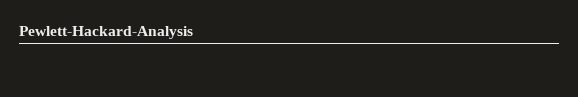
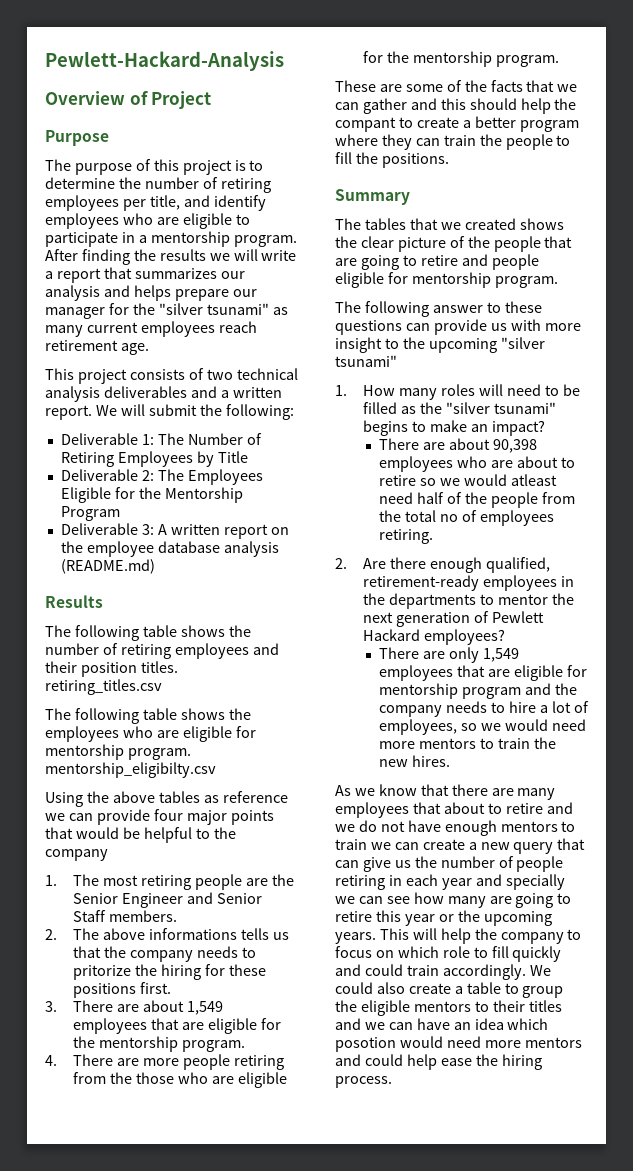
(193, 32) none -> [45,91,212,109] [45,130,109,146] [45,159,264,175] [45,177,271,193] [45,195,266,211] [45,213,250,229] [45,231,297,247] [45,249,297,265] [45,267,245,283] [45,285,257,301] [45,303,288,319] [45,321,257,337] [45,340,149,355] [45,368,298,384] [45,386,282,402] [45,404,294,420] [60,433,262,445] [60,451,248,467] [60,469,263,485] [60,487,243,503] [60,506,120,521] [60,523,289,539] [60,541,279,557] [60,559,155,574] [45,595,103,608] [45,625,251,641] [45,643,279,659] [45,661,178,677] [45,679,162,695] [45,708,251,724] [45,726,256,742] [45,744,191,760] [45,762,216,778] [45,791,288,807] [45,809,274,825] [45,827,236,843] [45,849,108,861] [45,874,295,890] [73,892,263,908] [73,910,178,922] [45,928,290,940] [73,946,257,962] [73,964,267,980] [73,982,172,998] [45,1000,224,1015] [73,1018,282,1034] [73,1036,246,1052] [45,1054,285,1070] [73,1072,288,1088] [363,51,560,67] [335,80,578,92] [335,98,577,114] [335,116,579,132] [335,134,571,150] [335,152,449,168] [335,189,410,205] [335,218,564,230] [335,236,573,252] [335,254,539,270] [335,272,558,288] [335,301,542,317] [335,319,581,335] [335,337,545,353] [335,355,397,367] [335,384,580,400] [363,402,557,414] [363,420,546,436] [379,438,538,453] [379,456,576,472] [379,474,558,486] [379,492,575,508] [379,510,555,526] [379,529,434,544] [335,557,551,573] [363,575,575,591] [363,593,575,609] [363,611,545,627] [363,629,506,645] [379,647,520,663] [379,665,588,681] [379,683,578,699] [379,701,589,717] [379,719,587,735] [379,737,557,749] [379,755,451,767] [335,784,556,800] [335,802,573,818] [335,820,576,836] [335,838,586,854] [335,856,564,872] [335,874,565,890] [335,892,572,908] [335,910,552,926] [335,928,582,944] [335,946,562,962] [335,964,551,980] [335,982,564,998] [335,1000,562,1016] [335,1018,549,1030] [335,1036,582,1052] [335,1054,542,1070] [335,1076,392,1088] // Overview of Project // Purpose // The purpose of this project is to determine the number of retiring employees per title, and identify employees who are eligible to participate in a mentorship program. After finding the results we will write a report that summarizes our analysis and helps prepare our manager for the "silver tsunami" as many current employees reach retirement age. // This project consists of two technical analysis deliverables and a written report. We will submit the following: // Deliverable 1: The Number of Retiring Employees by Title // Deliverable 2: The Employees Eligible for the Mentorship Program // Deliverable 3: A written report on the employee database analysis (README.md) // Results // The following table shows the number of retiring employees and their position titles. retiring_titles.csv // The following table shows the employees who are eligible for mentorship program. mentorship_eligibilty.csv // Using the above tables as reference we can provide four major points that would be helpful to the company // 1. The most retiring people are the Senior Engineer and Senior Staff members. // 2. The above informations tells us that the company needs to pritorize the hiring for these positions first. // 3. There are about 1,549 employees that are eligible for the mentorship program. // 4. There are more people retiring from the those who are eligible for the mentorship program. // These are some of the facts that we can gather and this should help the compant to create a better program where they can train the people to fill the positions. // Summary // The tables that we created shows the clear picture of the people that are going to retire and people eligible for mentorship program. // The following answer to these questions can provide us with more insight to the upcoming "silver tsunami" // 1. How many roles will need to be filled as the "silver tsunami" begins to make an impact? // There are about 90,398 employees who are about to retire so we would atleast need half of the people from the total no of employees retiring. // 2. Are there enough qualified, retirement-ready employees in the departments to mentor the next generation of Pewlett Hackard employees? // There are only 1,549 employees that are eligible for mentorship program and the company needs to hire a lot of employees, so we would need more mentors to train the new hires. // As we know that there are many employees that about to retire and we do not have enough mentors to train we can create a new query that can give us the number of people retiring in each year and specially we can see how many are going to retire this year or the upcoming years. This will help the company to focus on which role to fill quickly and could train accordingly. We could also create a table to group the eligible mentors to their titles and we can have an idea which posotion would need more mentors and could help ease the hiring process.

